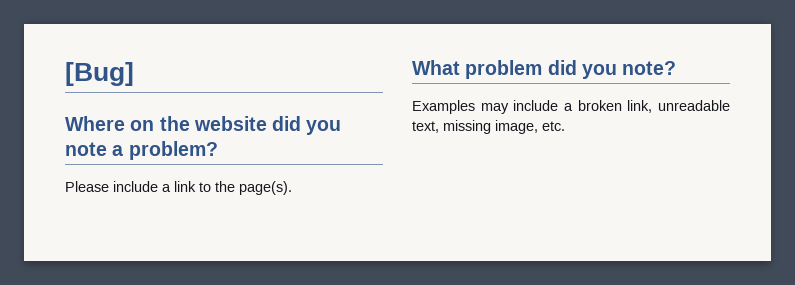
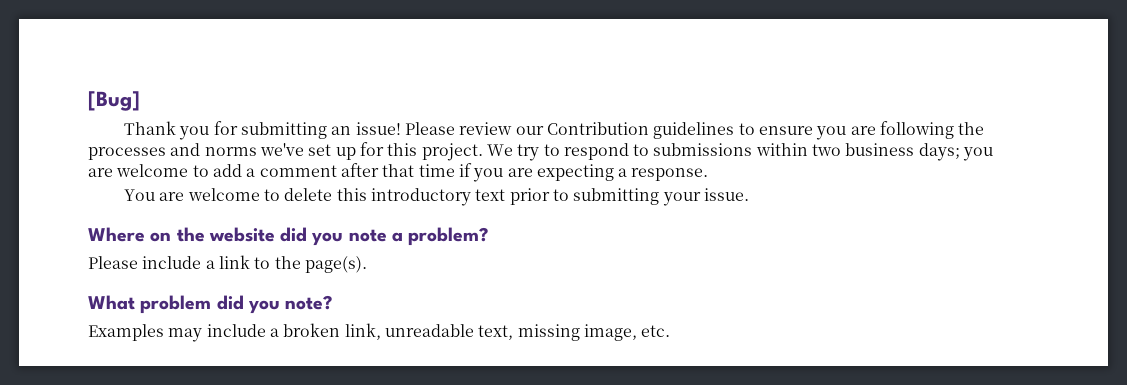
(134, 74) none -> [124,121,985,140] [88,142,994,161] [88,163,709,182] [124,188,749,206] // Thank you for submitting an issue! Please review our Contribution guidelines to ensure you are following the processes and norms we've set up for this project. We try to respond to submissions within two business days; you are welcome to add a comment after that time if you are expecting a response. // You are welcome to delete this introductory text prior to submitting your issue.

